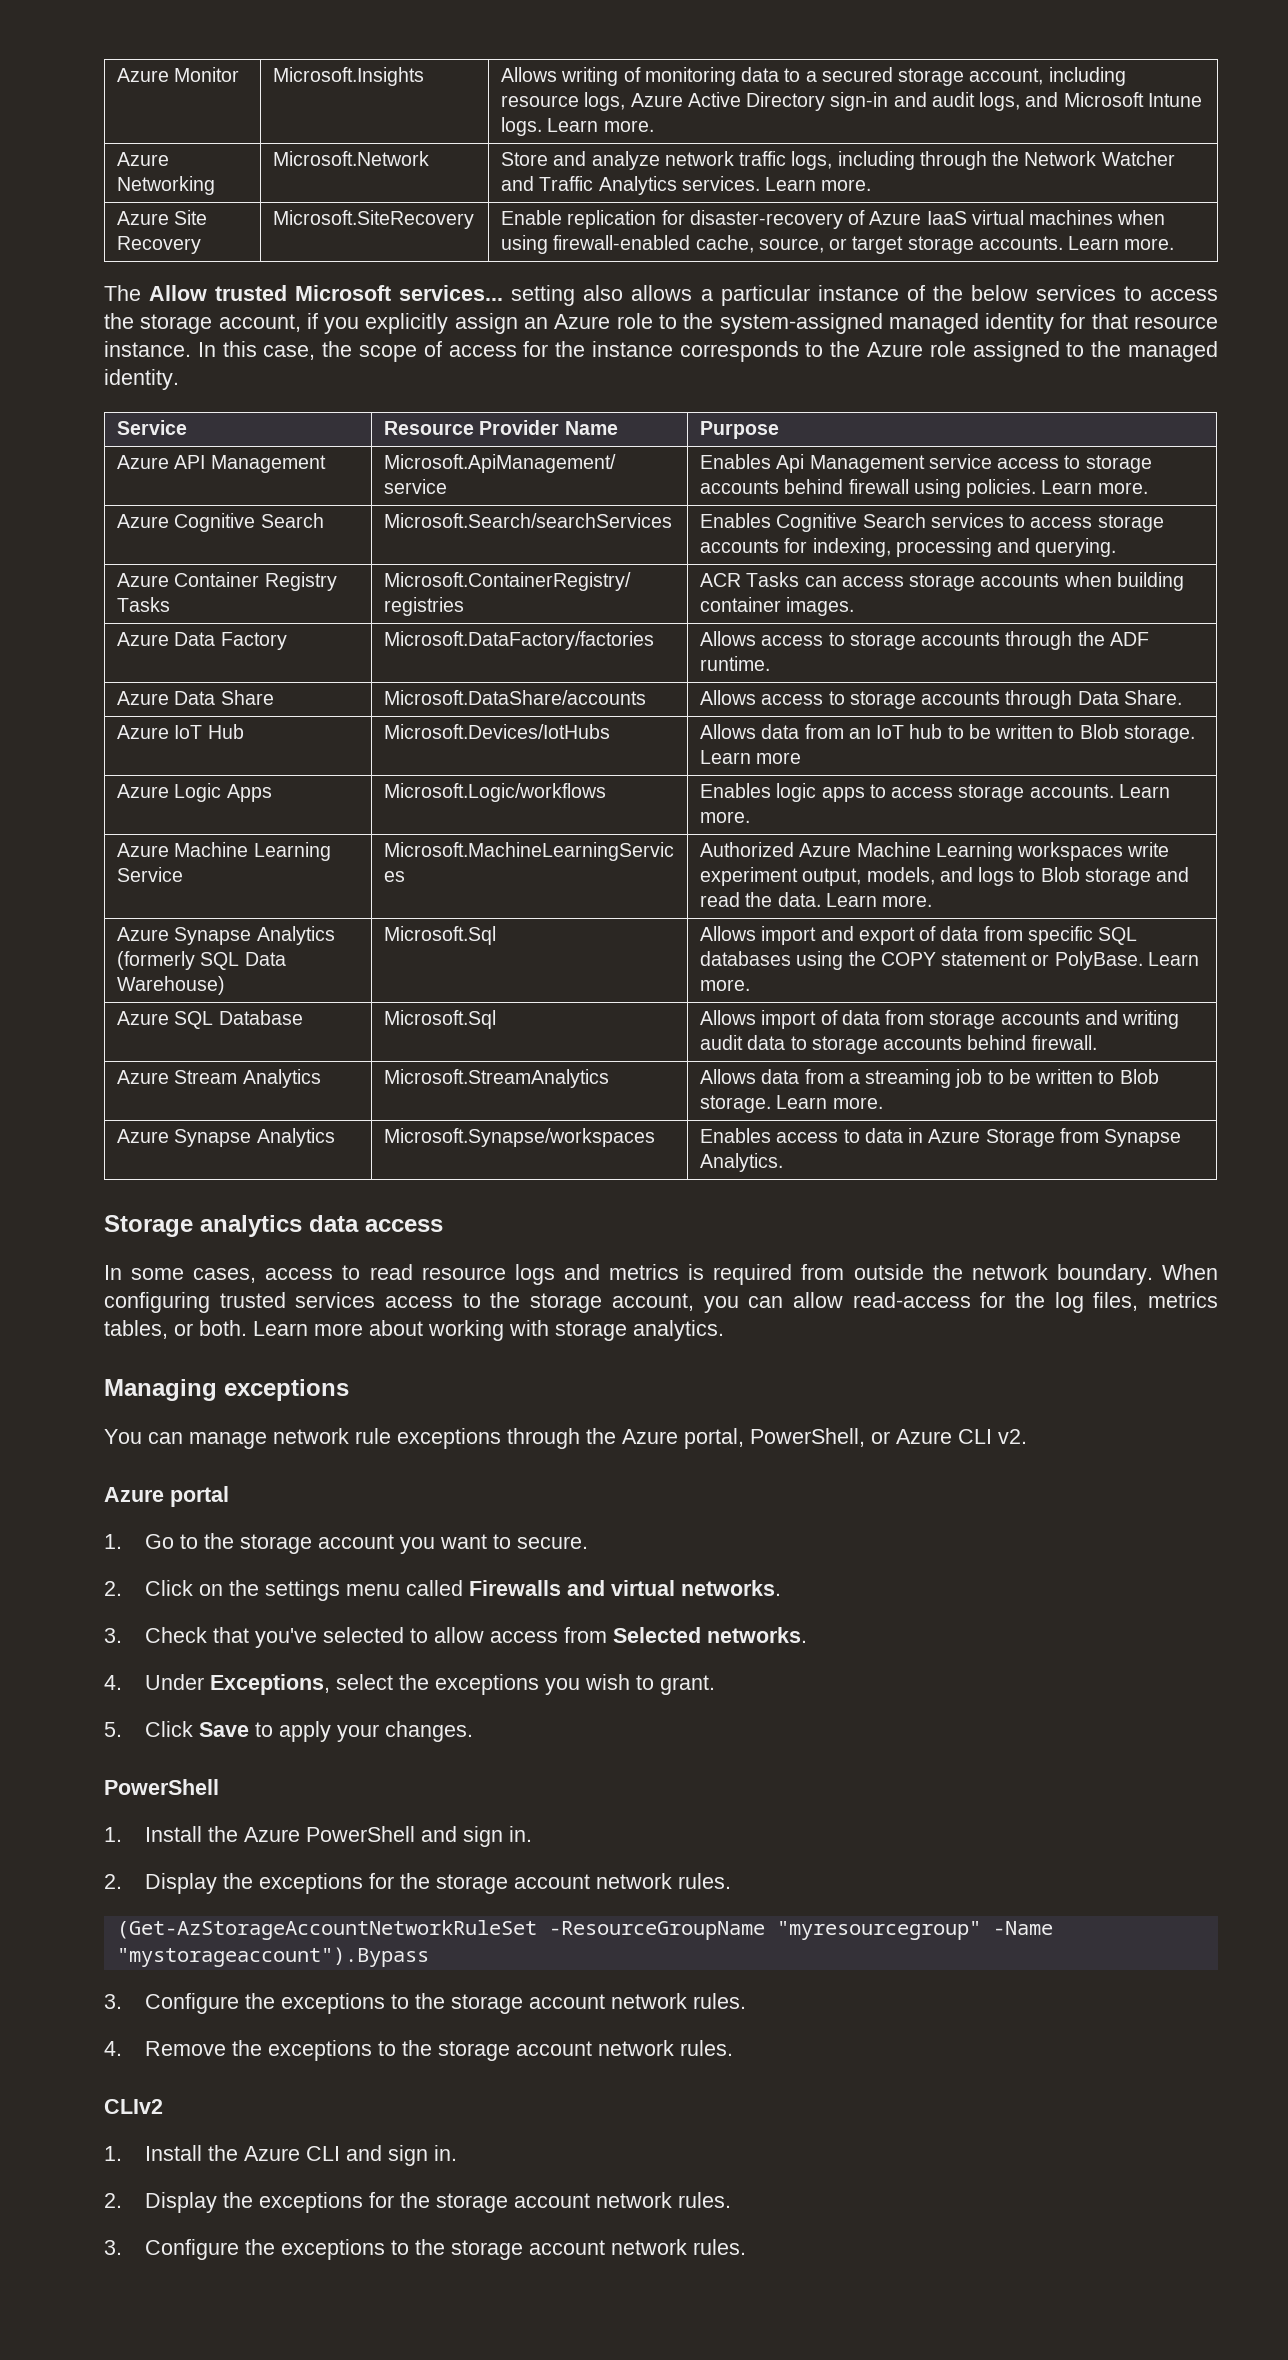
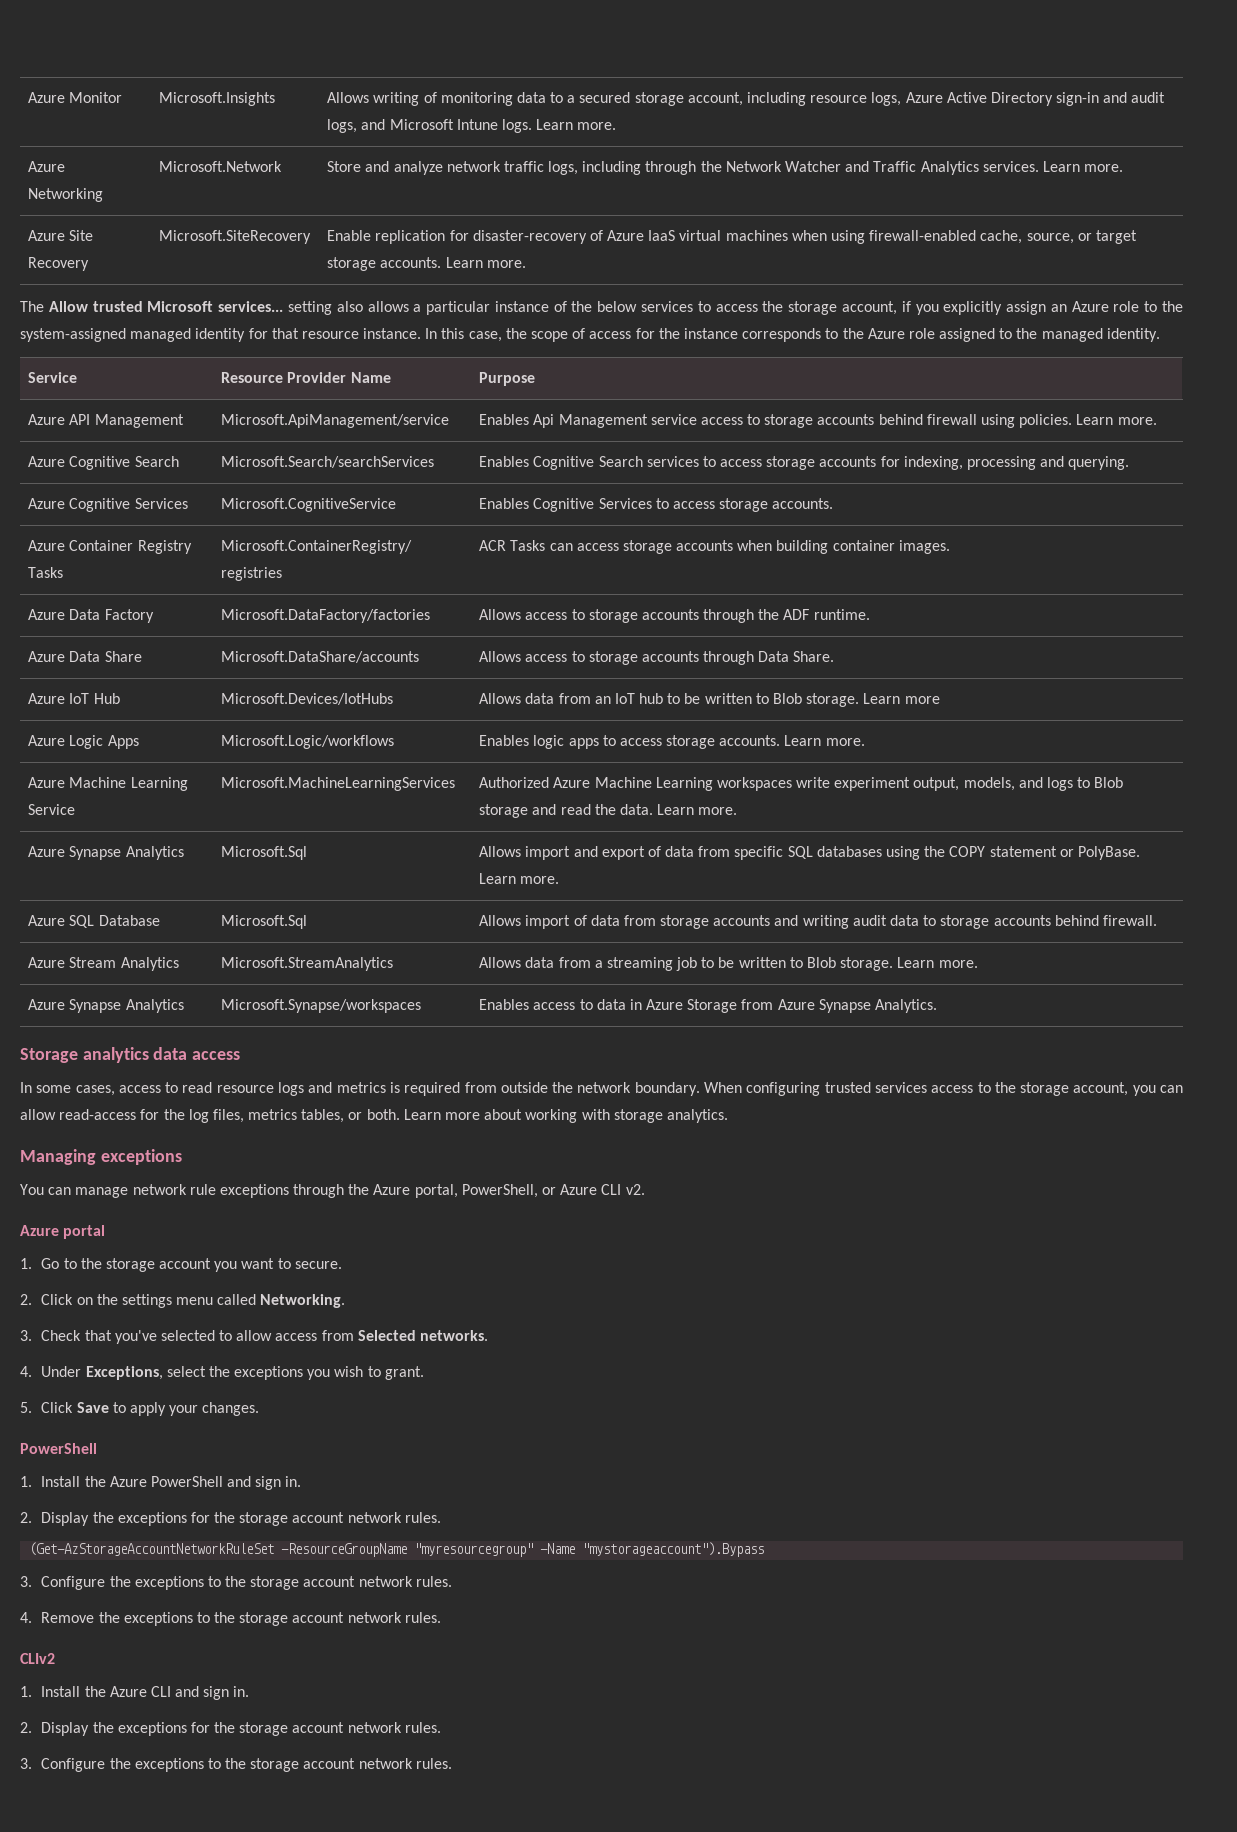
(1117, 547) none -> [28,498,188,512] [221,498,397,512] [479,498,834,512] // Azure Cognitive Services | Microsoft.CognitiveService | Enables Cognitive Services to access storage accounts.
[116,951,286,970] [116,976,225,995] (formerly SQL Data Warehouse) -> (184, 853) none
(1099, 1135) none -> [777,999,815,1010] Azure
[469,1580,782,1596] Firewalls and virtual networks. -> [260,1294,346,1308] Networking.

